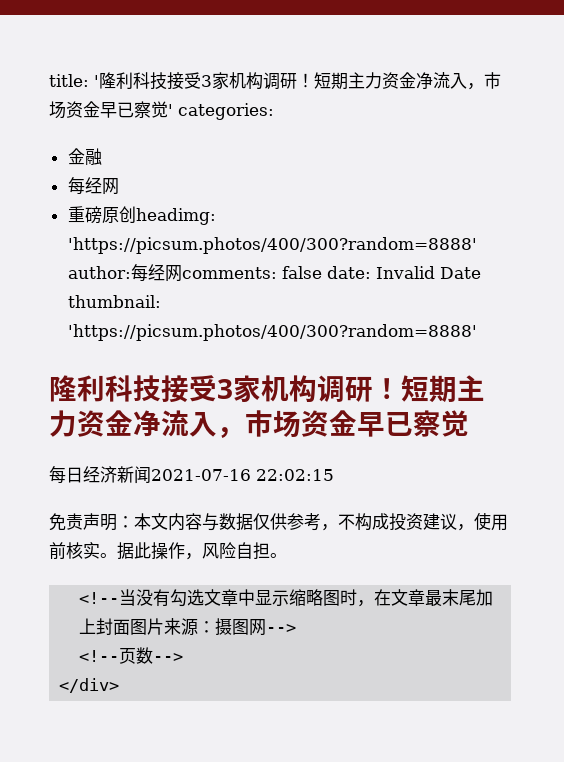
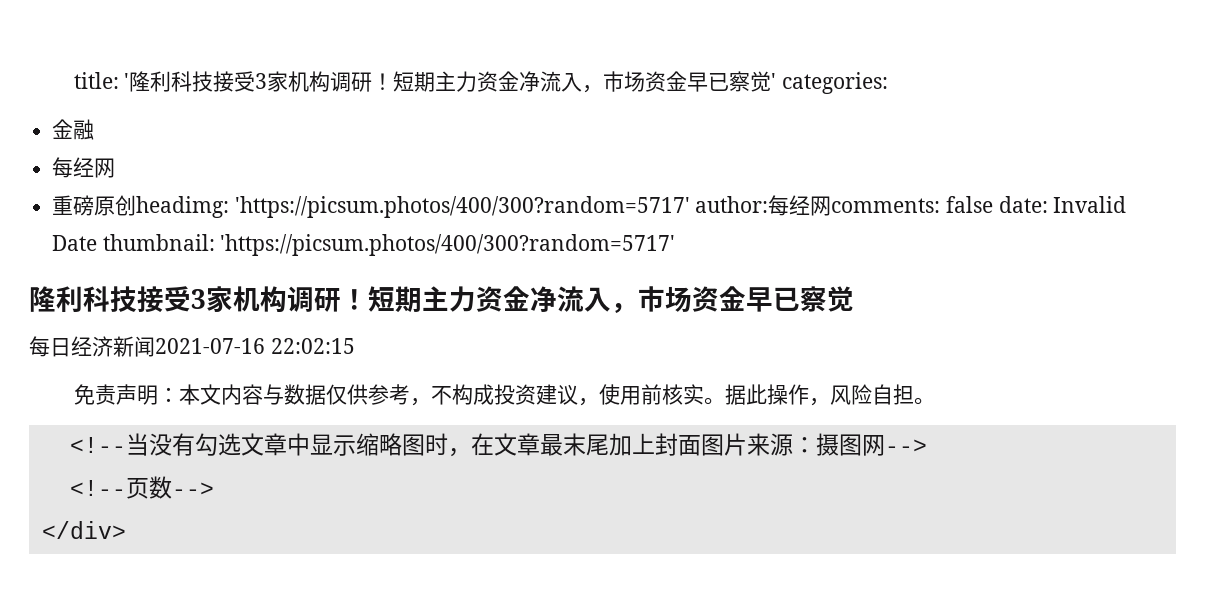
[67,237,477,254] 'https://picsum.photos/400/300?random=8888' -> [234,196,690,218] 'https://picsum.photos/400/300?random=5717'
[67,324,477,341] 'https://picsum.photos/400/300?random=8888' -> [220,234,676,256] 'https://picsum.photos/400/300?random=5717'

